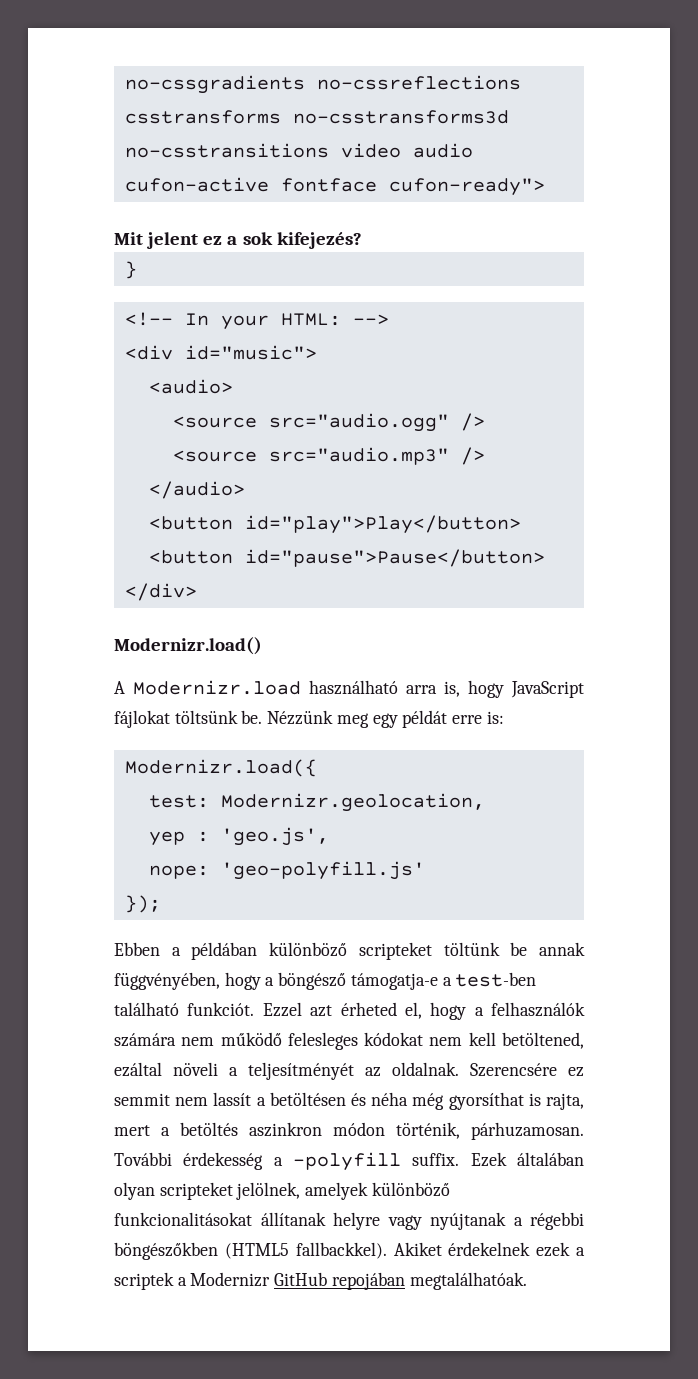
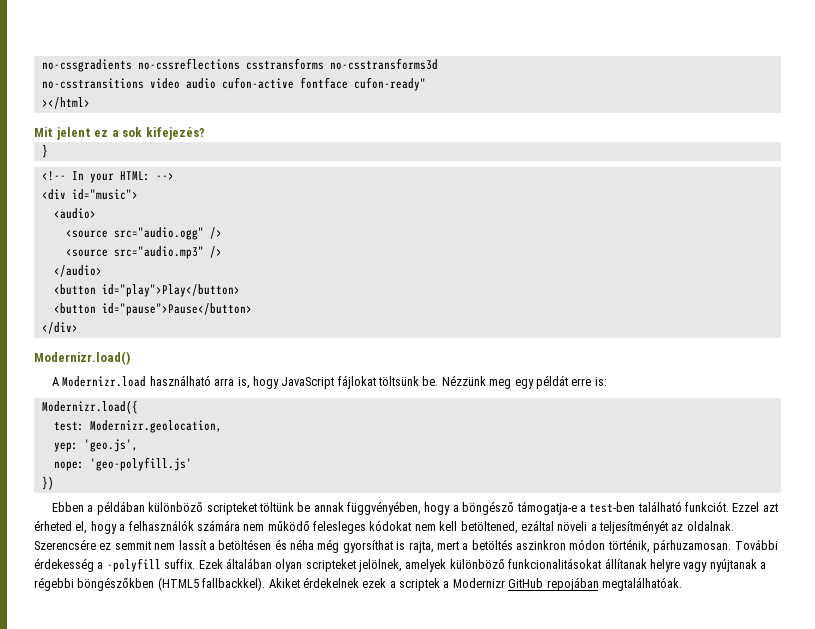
[388,178,545,196] cufon-ready"> -> [353,77,426,91] [41,97,90,109] cufon-ready" // ></html>
[148,831,209,846] yep : -> [53,442,78,452] yep:
[124,895,161,913] }); -> [41,476,54,490] })

